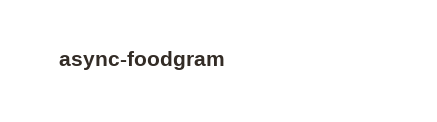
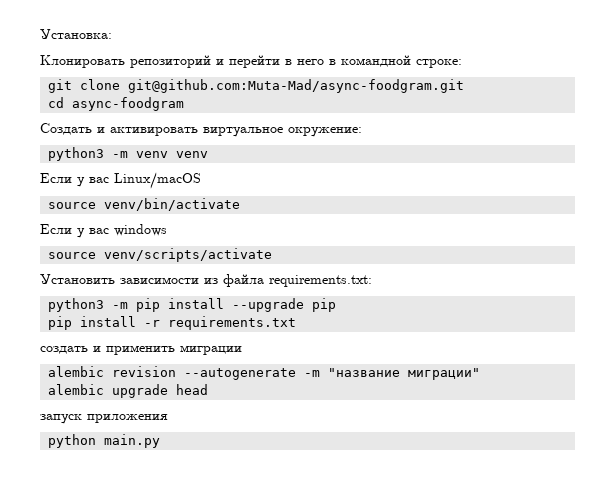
[59,51,225,70] async-foodgram -> [40,29,112,39] [40,55,462,68] [48,79,465,93] [48,97,185,111] [40,123,362,137] [48,147,209,161] [40,172,201,189] [48,198,241,211] [40,224,167,238] [48,248,273,262] [40,274,372,287] [48,298,337,312] [48,316,297,330] [40,345,242,355] [48,366,481,380] [48,384,209,398] [40,414,168,424] [48,434,161,448] Установка: // Клонировать репозиторий и перейти в него в командной строке: // git clone git@github.com:Muta-Mad/async-foodgram.git // cd async-foodgram // Cоздать и активировать виртуальное окружение: // python3 -m venv venv // Если у вас Linux/macOS // source venv/bin/activate // Если у вас windows // source venv/scripts/activate // Установить зависимости из файла requirements.txt: // python3 -m pip install --upgrade pip // pip install -r requirements.txt // создать и применить миграции // alembic revision --autogenerate -m "название миграции" // alembic upgrade head // запуск приложения // python main.py

